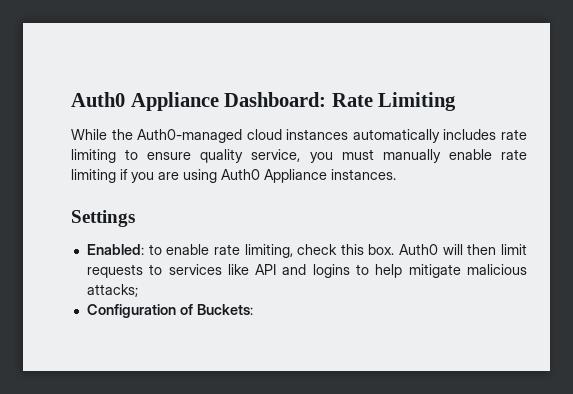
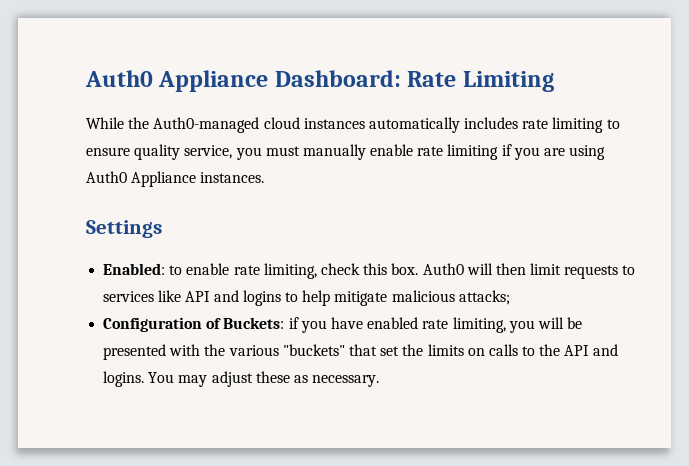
(253, 309) none -> [288,317,583,333] [103,344,618,360] [103,371,380,387] if you have enabled rate limiting, you will be presented with the various "buckets" that set the limits on calls to the API and logins. You may adjust these as necessary.

